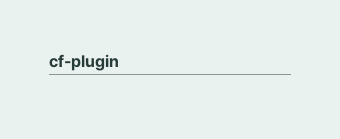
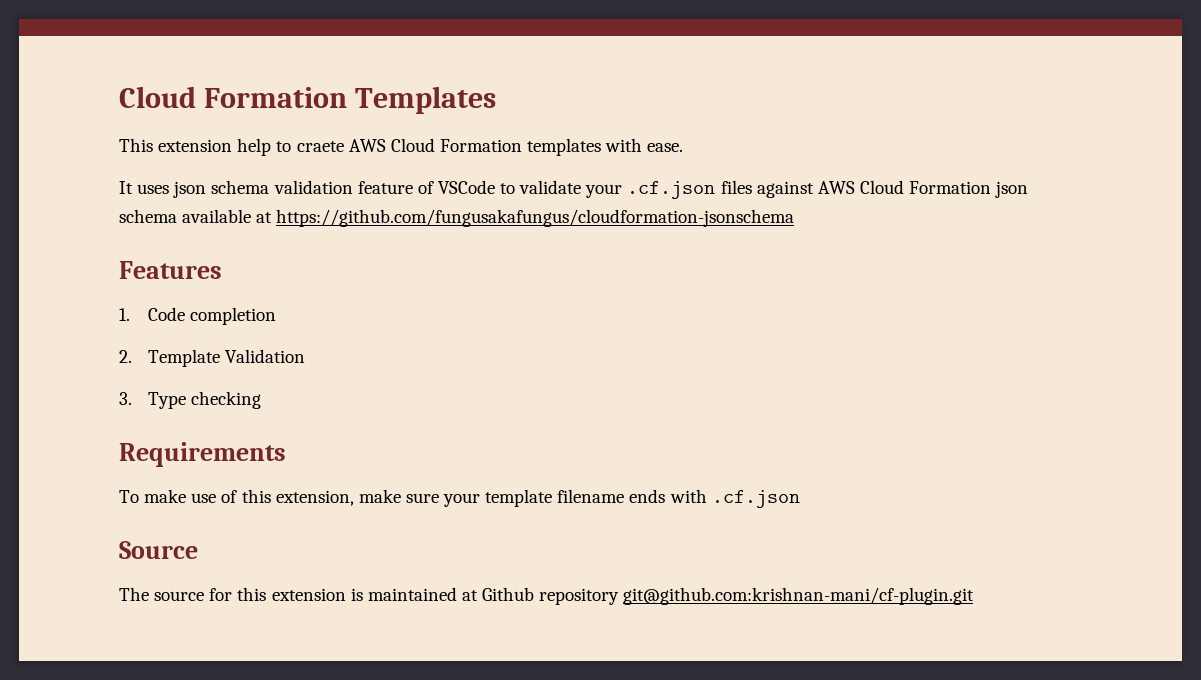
[49,54,119,71] cf-plugin -> [119,86,496,114] [119,138,684,156] [119,180,1029,199] [119,209,795,227] [119,261,222,279] [119,307,276,325] [119,349,305,367] [119,391,261,409] [119,442,286,467] [119,489,800,508] [119,541,198,559] [119,587,975,605] Cloud Formation Templates // This extension help to craete AWS Cloud Formation templates with ease. // It uses json schema validation feature of VSCode to validate your .cf.json files against AWS Cloud Formation json schema available at https://github.com/fungusakafungus/cloudformation-jsonschema // Features // 1. Code completion // 2. Template Validation // 3. Type checking // Requirements // To make use of this extension, make sure your template filename ends with .cf.json // Source // The source for this extension is maintained at Github repository git@github.com:krishnan-mani/cf-plugin.git

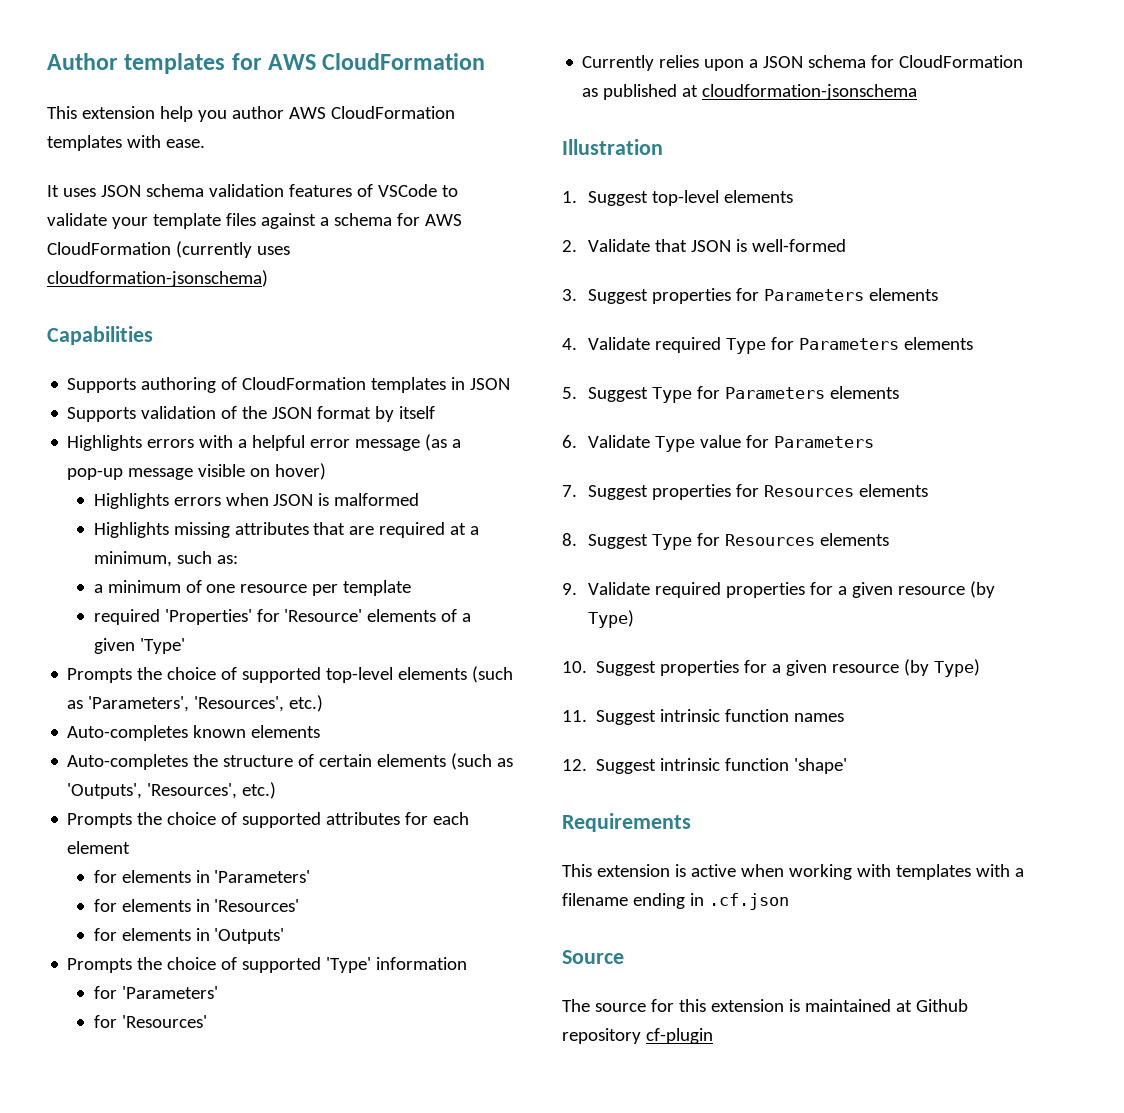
[119,86,496,114] [119,138,522,156] Cloud Formation Templates // This extension help to craete AWS Cloud Formation -> [47,53,486,74] [47,106,455,122] Author templates for AWS CloudFormation // This extension help you author AWS CloudFormation
[173,181,207,198] json -> [100,185,141,197] JSON
[357,181,413,194] feature -> [288,184,352,197] features
[627,181,716,199] .cf.json -> [152,213,221,229] template
[817,180,1029,198] [119,209,795,227] [119,261,222,279] [119,307,276,325] [119,349,305,367] [119,391,261,409] [119,442,286,467] [119,489,707,507] AWS Cloud Formation json schema available at https://github.com/fungusakafungus/cloudformation-jsonschema // Features // 1. Code completion // 2. Template Validation // 3. Type checking // Requirements // To make use of this extension, make sure your template filename ends with -> [319,213,462,226] [47,241,290,258] [47,270,268,287] [47,326,153,345] [67,377,511,393] [67,406,436,422] [67,434,462,451] [67,463,327,480] [93,493,420,509] [93,522,480,538] [93,551,238,567] [93,580,412,596] [93,609,472,625] [93,638,185,654] [67,666,514,683] [67,695,324,712] [67,725,321,741] [67,753,514,770] [67,782,277,799] [67,812,470,828] [67,841,131,854] [93,870,311,883] [93,899,300,912] [93,928,285,944] [67,957,468,973] [93,986,218,999] [93,1015,207,1028] [582,55,1024,71] [582,84,918,100] [562,139,663,155] [562,190,794,206] [562,239,847,252] [562,288,939,304] [562,337,974,354] [562,386,900,403] [562,435,875,452] [562,484,929,500] [562,533,890,550] [562,581,996,598] [588,610,635,628] [562,659,981,677] [562,709,845,725] [562,758,848,774] [562,813,691,832] [562,864,1024,880] [562,893,704,909] a schema for AWS CloudFormation (currently uses cloudformation-jsonschema) // Capabilities // Supports authoring of CloudFormation templates in JSON // Supports validation of the JSON format by itself // Highlights errors with a helpful error message (as a pop-up message visible on hover) // Highlights errors when JSON is malformed // Highlights missing attributes that are required at a minimum, such as: // a minimum of one resource per template // required 'Properties' for 'Resource' elements of a given 'Type' // Prompts the choice of supported top-level elements (such as 'Parameters', 'Resources', etc.) // Auto-completes known elements // Auto-completes the structure of certain elements (such as 'Outputs', 'Resources', etc.) // Prompts the choice of supported attributes for each element // for elements in 'Parameters' // for elements in 'Resources' // for elements in 'Outputs' // Prompts the choice of supported 'Type' information // for 'Parameters' // for 'Resources' // Currently relies upon a JSON schema for CloudFormation as published at cloudformation-jsonschema // Illustration // 1. Suggest top-level elements // 2. Validate that JSON is well-formed // 3. Suggest properties for Parameters elements // 4. Validate required Type for Parameters elements // 5. Suggest Type for Parameters elements // 6. Validate Type value for Parameters // 7. Suggest properties for Resources elements // 8. Suggest Type for Resources elements // 9. Validate required properties for a given resource (by Type) // 10. Suggest properties for a given resource (by Type) // 11. Suggest intrinsic function names // 12. Suggest intrinsic function 'shape' // Requirements // This extension is active when working with templates with a filename ending in
[623,587,975,605] git@github.com:krishnan-mani/cf-plugin.git -> [645,1028,713,1044] cf-plugin

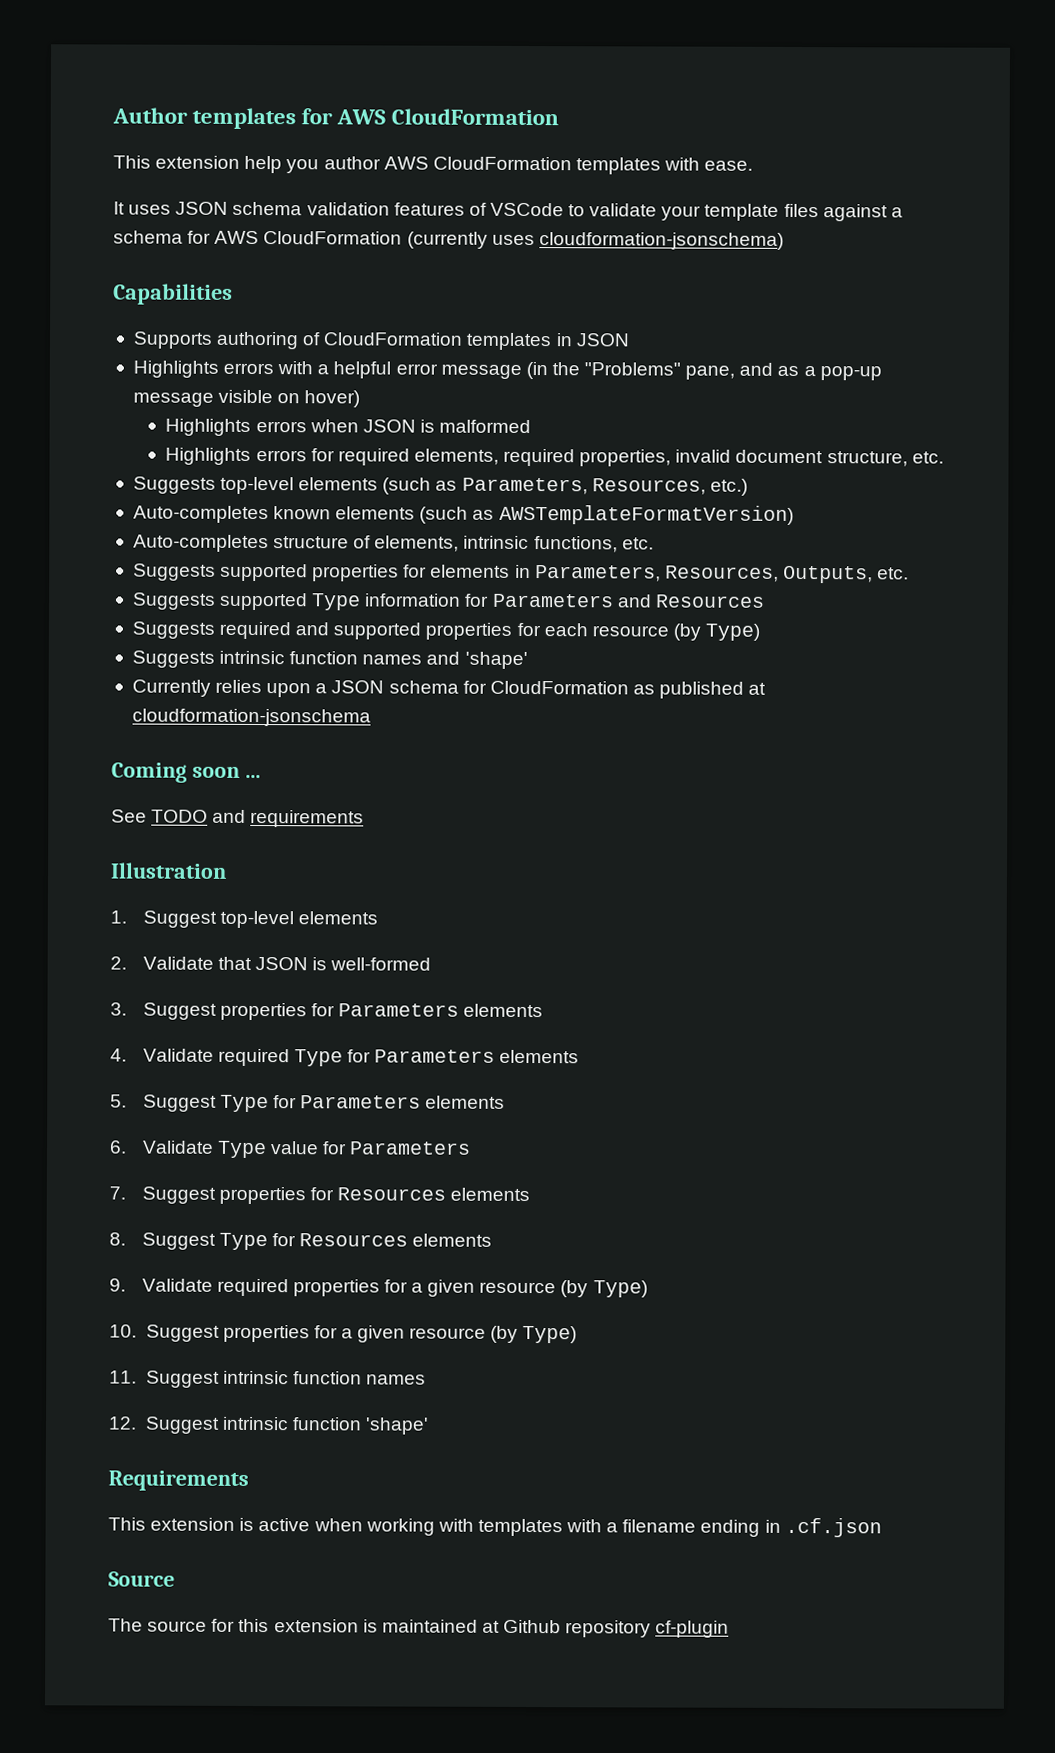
[67,406,436,422] // Supports validation of the JSON format by itself -> (629, 340) none
[425,434,448,451] (as -> [525,361,800,380] (in the "Problems" pane, and as
[173,522,480,538] [93,551,238,567] [93,580,412,596] [93,609,472,625] [93,638,185,654] [67,667,322,683] missing attributes that are required at a minimum, such as: // a minimum of one resource per template // required 'Properties' for 'Resource' elements of a given 'Type' // Prompts the choice of supported -> [255,448,944,467] [132,476,216,494] errors for required elements, required properties, invalid document structure, etc. // Suggests
[88,696,285,712] 'Parameters', 'Resources', -> [461,477,706,495] Parameters, Resources,
[67,754,219,770] // Auto-completes the -> [419,504,794,525] [132,534,269,553] (such as AWSTemplateFormatVersion) // Auto-completes
[319,753,514,770] [67,782,277,799] [67,812,470,828] [67,841,131,854] [93,870,311,883] [93,899,300,912] [93,928,285,944] [67,957,468,973] [93,986,218,999] [93,1015,207,1028] certain elements (such as 'Outputs', 'Resources', etc.) // Prompts the choice of supported attributes for each element // for elements in 'Parameters' // for elements in 'Resources' // for elements in 'Outputs' // Prompts the choice of supported 'Type' information // for 'Parameters' // for 'Resources' -> [374,535,654,553] [132,563,910,584] [131,592,765,611] [131,621,761,641] [131,650,528,669] elements, intrinsic functions, etc. // Suggests supported properties for elements in Parameters, Resources, Outputs, etc. // Suggests supported Type information for Parameters and Resources // Suggests required and supported properties for each resource (by Type) // Suggests intrinsic function names and 'shape'
(918, 92) none -> [111,762,261,783] [111,809,365,828] // Coming soon ... // See TODO and requirements

